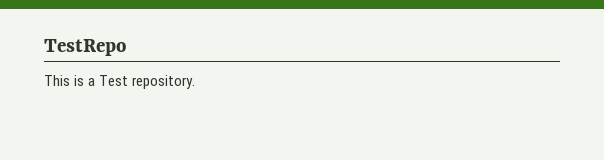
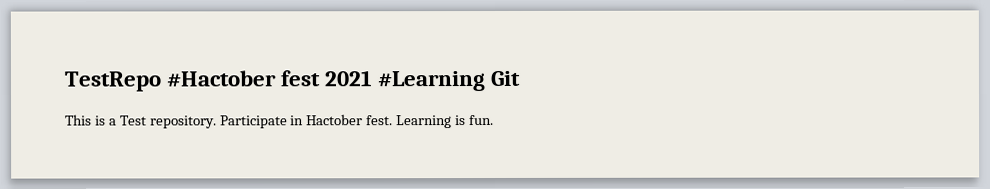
(127, 47) none -> [166,70,521,92] #Hactober fest 2021 #Learning Git
(196, 82) none -> [219,114,495,129] Participate in Hactober fest. Learning is fun.

